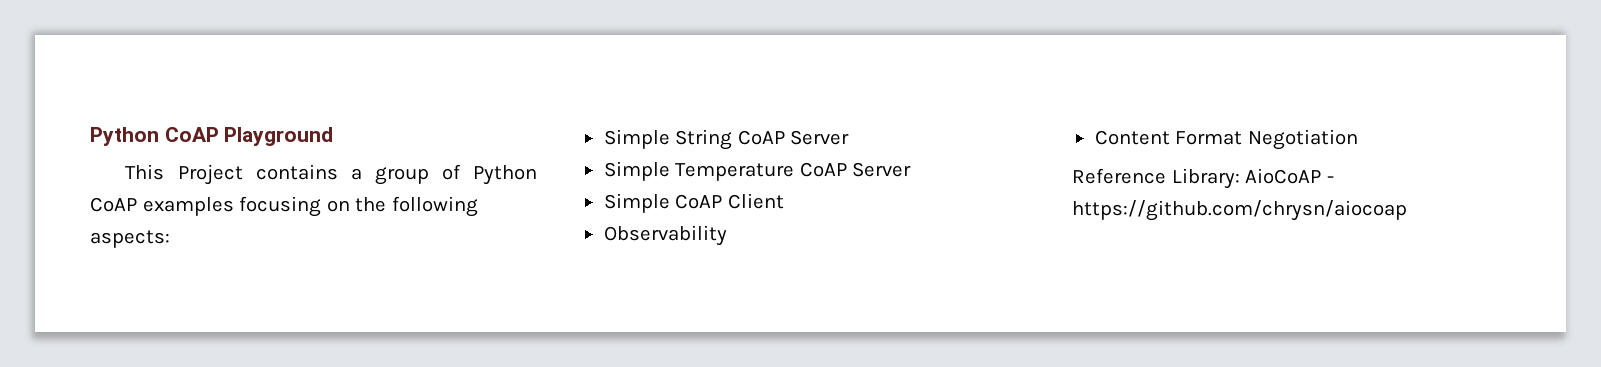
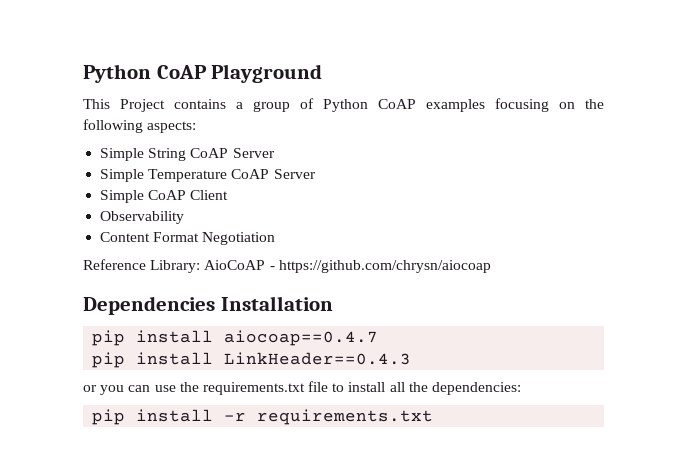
(1407, 210) none -> [83,296,333,315] [92,330,379,346] [92,352,412,368] [83,381,522,395] [92,409,434,425] // Dependencies Installation // pip install aiocoap==0.4.7 // pip install LinkHeader==0.4.3 // or you can use the requirements.txt file to install all the dependencies: // pip install -r requirements.txt

